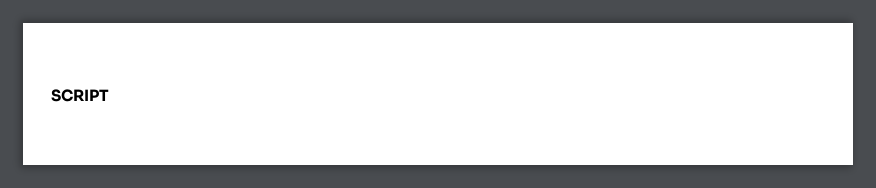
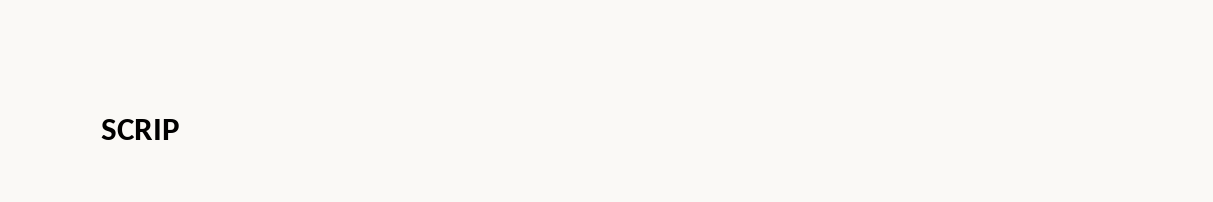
[51,89,109,102] SCRIPT -> [101,119,180,140] SCRIP

